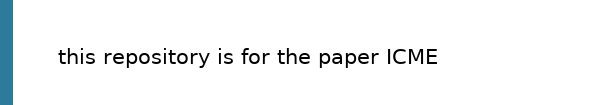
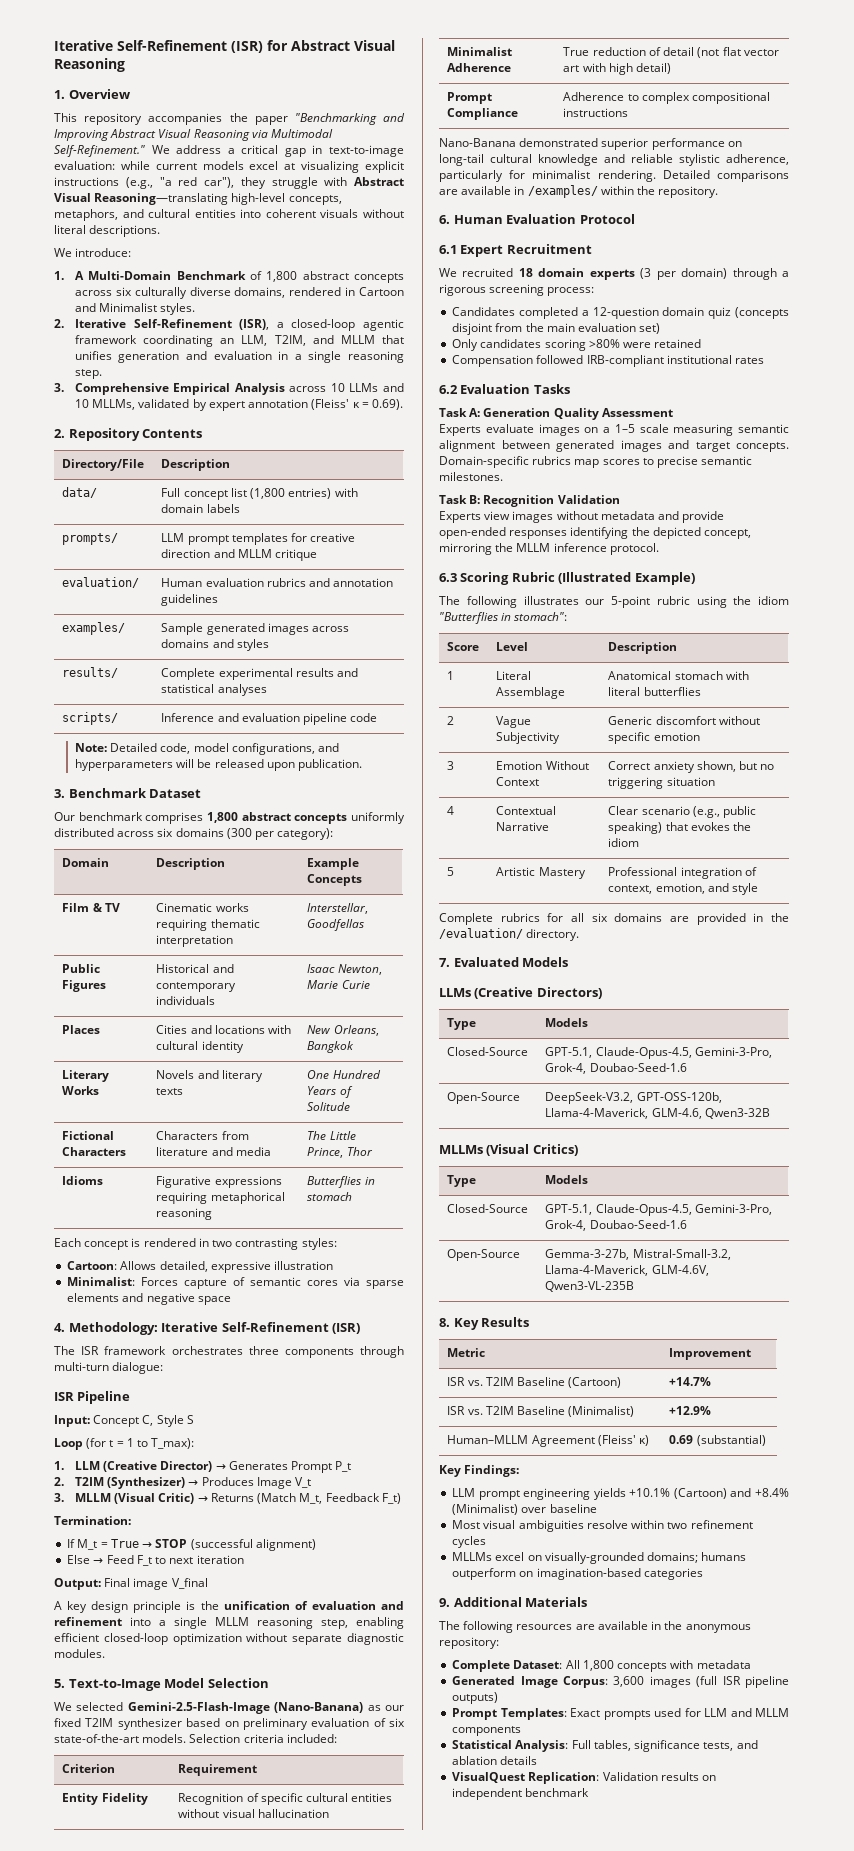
[58,48,438,68] this repository is for the paper ICME -> [54,40,395,53] [54,58,125,72] [54,89,130,99] [54,113,405,125] [54,129,334,141] [54,145,404,157] [54,161,404,173] [54,177,404,189] [54,193,342,205] [54,209,404,221] [54,225,161,237] [54,248,132,257] [54,271,404,283] [74,287,404,299] [74,303,196,315] [54,319,404,331] [74,335,404,347] [74,351,404,363] [74,369,102,379] [54,383,404,395] [74,399,404,411] [54,428,203,441] [62,459,145,471] [161,459,231,471] [62,487,98,498] [161,488,358,500] [161,504,240,513] [62,533,119,545] [161,533,356,545] [161,549,318,561] [62,577,140,588] [161,578,394,587] [161,594,219,606] [62,622,126,635] [161,623,350,635] [161,639,269,651] [62,667,119,678] [161,668,359,680] [161,684,267,696] [62,712,119,725] [161,713,378,725] [74,743,340,755] [74,759,363,771] [54,788,202,798] [54,812,405,824] [54,828,334,840] [62,858,110,867] [156,858,226,870] [307,858,360,870] [307,874,363,886] [62,903,120,912] [156,903,249,912] [156,919,260,931] [156,935,234,947] [307,903,369,914] [307,919,365,931] [62,964,101,973] [62,980,107,992] [156,964,234,973] [156,982,237,992] [156,996,216,1005] [307,964,382,975] [307,980,370,989] [62,1025,101,1034] [156,1025,292,1034] [156,1041,244,1053] [307,1025,379,1036] [307,1041,355,1053] [62,1070,110,1082] [62,1086,100,1095] [156,1070,263,1082] [156,1088,184,1095] [307,1070,381,1079] [307,1086,353,1098] [307,1102,351,1111] [62,1131,115,1140] [62,1147,127,1156] [156,1131,249,1140] [156,1147,271,1156] [307,1131,356,1140] [307,1147,373,1158] [62,1176,104,1185] [156,1176,282,1188] [156,1192,285,1204] [156,1208,213,1220] [307,1176,375,1188] [307,1192,353,1201] [54,1238,337,1250] [67,1261,334,1273] [67,1277,404,1289] [67,1293,231,1305] [54,1322,361,1335] [54,1346,404,1358] [54,1362,164,1374] [54,1391,131,1404] [54,1415,194,1427] [54,1438,195,1450] [54,1461,352,1473] [54,1477,312,1489] [54,1493,401,1504] [54,1516,131,1525] [67,1539,316,1551] [67,1555,244,1566] [54,1578,208,1590] [54,1601,404,1613] [54,1617,404,1629] [54,1633,405,1645] [54,1649,105,1658] [54,1678,269,1691] [54,1702,404,1714] [54,1718,405,1730] [54,1734,337,1743] [62,1764,116,1773] [178,1764,258,1776] [62,1793,148,1805] [178,1793,393,1805] [178,1809,329,1818] [447,47,513,56] [447,63,512,72] [563,47,779,58] [563,63,672,75] [447,92,493,104] [447,108,519,120] [563,92,771,104] [563,108,629,117] [439,138,742,150] [439,154,789,166] [439,170,789,182] [439,185,719,198] [439,214,635,224] [439,244,592,257] [439,268,789,280] [439,284,595,296] [452,307,789,319] [452,323,661,335] [452,339,702,351] [452,355,765,367] [439,384,570,394] [439,408,673,420] [439,424,789,436] [439,440,789,452] [439,456,753,468] [439,472,503,481] [439,495,620,507] [439,511,725,523] [439,527,752,539] [439,543,659,555] [439,572,695,585] [439,596,789,608] [439,612,568,624] [447,642,480,651] [496,642,529,651] [608,642,678,654] [447,671,455,680] [496,671,532,680] [496,687,566,699] [608,671,749,680] [608,687,701,696] [447,716,455,725] [496,716,532,728] [496,732,561,744] [608,716,760,725] [608,732,700,744] [447,761,455,770] [496,761,589,770] [496,777,540,786] [608,761,775,773] [608,777,715,789] [447,806,455,815] [496,806,557,815] [496,822,550,831] [608,806,757,818] [608,822,752,834] [608,838,640,847] [447,867,455,876] [496,867,586,879] [608,867,757,879] [608,883,759,895] [439,913,789,925] [439,928,580,941] [439,957,569,967] [439,987,602,999] [447,1018,477,1030] [545,1018,589,1027] [447,1047,529,1056] [545,1047,772,1059] [545,1063,687,1074] [447,1092,521,1104] [545,1092,722,1104] [545,1108,770,1119] [439,1144,578,1156] [447,1175,477,1187] [545,1175,589,1184] [447,1204,529,1213] [545,1204,772,1216] [545,1220,687,1231] [447,1249,521,1261] [545,1249,731,1260] [545,1265,709,1276] [545,1281,635,1292] [439,1317,530,1330] [447,1348,486,1357] [669,1348,752,1360] [447,1377,622,1388] [669,1377,712,1386] [447,1406,635,1417] [669,1406,712,1415] [447,1435,650,1447] [669,1435,766,1446] [439,1465,520,1477] [452,1488,789,1500] [452,1504,597,1515] [452,1520,753,1532] [452,1536,487,1548] [452,1552,747,1564] [452,1568,703,1580] [439,1597,588,1607] [439,1621,751,1633] [439,1637,499,1649] [452,1660,751,1672] [452,1676,789,1688] [452,1692,499,1704] [452,1708,789,1720] [452,1726,522,1736] [452,1740,758,1752] [452,1756,538,1765] [452,1772,717,1784] [452,1788,590,1800] Iterative Self-Refinement (ISR) for Abstract Visual Reasoning // 1. Overview // This repository accompanies the paper "Benchmarking and Improving Abstract Visual Reasoning via Multimodal Self-Refinement." We address a critical gap in text-to-image evaluation: while current models excel at visualizing explicit instructions (e.g., "a red car"), they struggle with Abstract Visual Reasoning—translating high-level concepts, metaphors, and cultural entities into coherent visuals without literal descriptions. // We introduce: // 1. A Multi-Domain Benchmark of 1,800 abstract concepts across six culturally diverse domains, rendered in Cartoon and Minimalist styles. // 2. Iterative Self-Refinement (ISR), a closed-loop agentic framework coordinating an LLM, T2IM, and MLLM that unifies generation and evaluation in a single reasoning step. // 3. Comprehensive Empirical Analysis across 10 LLMs and 10 MLLMs, validated by expert annotation (Fleiss' κ = 0.69). // 2. Repository Contents // Directory/File | Description // data/ | Full concept list (1,800 entries) with domain labels // prompts/ | LLM prompt templates for creative direction and MLLM critique // evaluation/ | Human evaluation rubrics and annotation guidelines // examples/ | Sample generated images across domains and styles // results/ | Complete experimental results and statistical analyses // scripts/ | Inference and evaluation pipeline code // Note: Detailed code, model configurations, and hyperparameters will be released upon publication. // 3. Benchmark Dataset // Our benchmark comprises 1,800 abstract concepts uniformly distributed across six domains (300 per category): // Domain | Description | Example Concepts // Film & TV | Cinematic works requiring thematic interpretation | Interstellar, Goodfellas // Public Figures | Historical and contemporary individuals | Isaac Newton, Marie Curie // Places | Cities and locations with cultural identity | New Orleans, Bangkok // Literary Works | Novels and literary texts | One Hundred Years of Solitude // Fictional Characters | Characters from literature and media | The Little Prince, Thor // Idioms | Figurative expressions requiring metaphorical reasoning | Butterflies in stomach // Each concept is rendered in two contrasting styles: // Cartoon: Allows detailed, expressive illustration // Minimalist: Forces capture of semantic cores via sparse elements and negative space // 4. Methodology: Iterative Self-Refinement (ISR) // The ISR framework orchestrates three components through multi-turn dialogue: // ISR Pipeline // Input: Concept C, Style S // Loop (for t = 1 to T_max): // 1. LLM (Creative Director) → Generates Prompt P_t // 2. T2IM (Synthesizer) → Produces Image V_t // 3. MLLM (Visual Critic) → Returns (Match M_t, Feedback F_t) // Termination: // If M_t = True → STOP (successful alignment) // Else → Feed F_t to next iteration // Output: Final image V_final // A key design principle is the unification of evaluation and refinement into a single MLLM reasoning step, enabling efficient closed-loop optimization without separate diagnostic modules. // 5. Text-to-Image Model Selection // We selected Gemini-2.5-Flash-Image (Nano-Banana) as our fixed T2IM synthesizer based on preliminary evaluation of six state-of-the-art models. Selection criteria included: // Criterion | Requirement // Entity Fidelity | Recognition of specific cultural entities without visual hallucination // Minimalist Adherence | True reduction of detail (not flat vector art with high detail) // Prompt Compliance | Adherence to complex compositional instructions // Nano-Banana demonstrated superior performance on long-tail cultural knowledge and reliable stylistic adherence, particularly for minimalist rendering. Detailed comparisons are available in /examples/ within the repository. // 6. Human Evaluation Protocol // 6.1 Expert Recruitment // We recruited 18 domain experts (3 per domain) through a rigorous screening process: // Candidates completed a 12-question domain quiz (concepts disjoint from the main evaluation set) // Only candidates scoring >80% were retained // Compensation followed IRB-compliant institutional rates // 6.2 Evaluation Tasks // Task A: Generation Quality Assessment // Experts evaluate images on a 1–5 scale measuring semantic alignment between generated images and target concepts. Domain-specific rubrics map scores to precise semantic milestones. // Task B: Recognition Validation // Experts view images without metadata and provide open-ended responses identifying the depicted concept, mirroring the MLLM inference protocol. // 6.3 Scoring Rubric (Illustrated Example) // The following illustrates our 5-point rubric using the idiom "Butterflies in stomach": // Score | Level | Description // 1 | Literal Assemblage | Anatomical stomach with literal butterflies // 2 | Vague Subjectivity | Generic discomfort without specific emotion // 3 | Emotion Without Context | Correct anxiety shown, but no triggering situation // 4 | Contextual Narrative | Clear scenario (e.g., public speaking) that evokes the idiom // 5 | Artistic Mastery | Professional integration of context, emotion, and style // Complete rubrics for all six domains are provided in the /evaluation/ directory. // 7. Evaluated Models // LLMs (Creative Directors) // Type | Models // Closed-Source | GPT-5.1, Claude-Opus-4.5, Gemini-3-Pro, Grok-4, Doubao-Seed-1.6 // Open-Source | DeepSeek-V3.2, GPT-OSS-120b, Llama-4-Maverick, GLM-4.6, Qwen3-32B // MLLMs (Visual Critics) // Type | Models // Closed-Source | GPT-5.1, Claude-Opus-4.5, Gemini-3-Pro, Grok-4, Doubao-Seed-1.6 // Open-Source | Gemma-3-27b, Mistral-Small-3.2, Llama-4-Maverick, GLM-4.6V, Qwen3-VL-235B // 8. Key Results // Metric | Improvement // ISR vs. T2IM Baseline (Cartoon) | +14.7% // ISR vs. T2IM Baseline (Minimalist) | +12.9% // Human–MLLM Agreement (Fleiss' κ) | 0.69 (substantial) // Key Findings: // LLM prompt engineering yields +10.1% (Cartoon) and +8.4% (Minimalist) over baseline // Most visual ambiguities resolve within two refinement cycles // MLLMs excel on visually-grounded domains; humans outperform on imagination-based categories // 9. Additional Materials // The following resources are available in the anonymous repository: // Complete Dataset: All 1,800 concepts with metadata // Generated Image Corpus: 3,600 images (full ISR pipeline outputs) // Prompt Templates: Exact prompts used for LLM and MLLM components // Statistical Analysis: Full tables, significance tests, and ablation details // VisualQuest Replication: Validation results on independent benchmark

